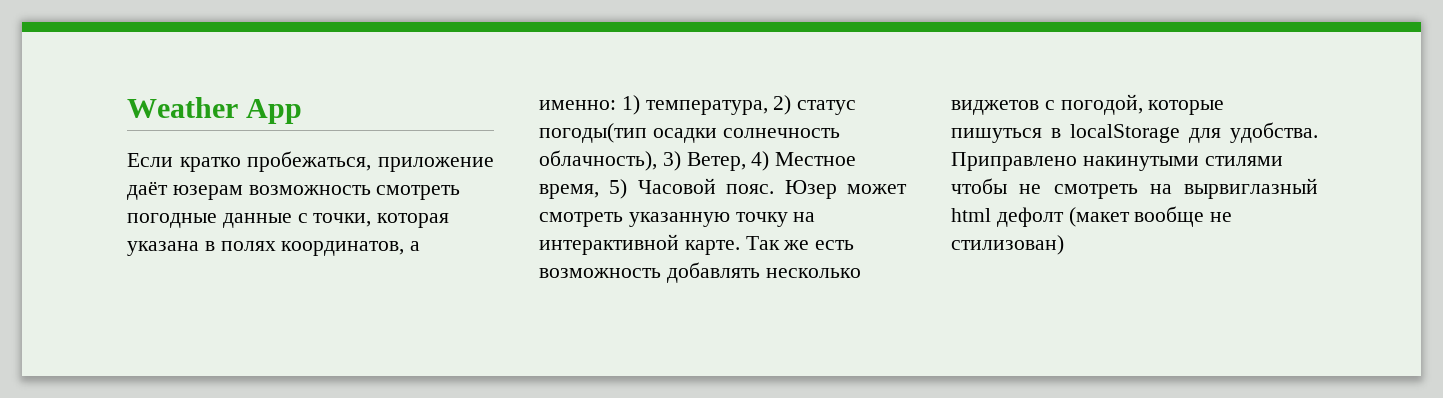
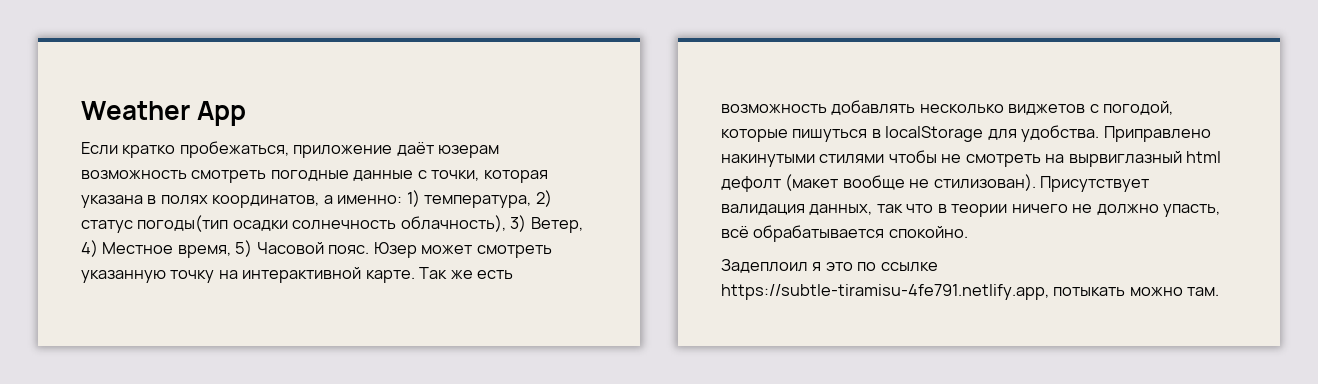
[951,235,1064,255] стилизован) -> [933,174,1150,192] [721,204,1221,217] [721,225,968,242] [721,259,938,273] [721,284,1220,300] стилизован). Присутствует валидация данных, так что в теории ничего не должно упасть, всё обрабатывается спокойно. // Задеплоил я это по ссылке https://subtle-tiramisu-4fe791.netlify.app, потыкать можно там.

